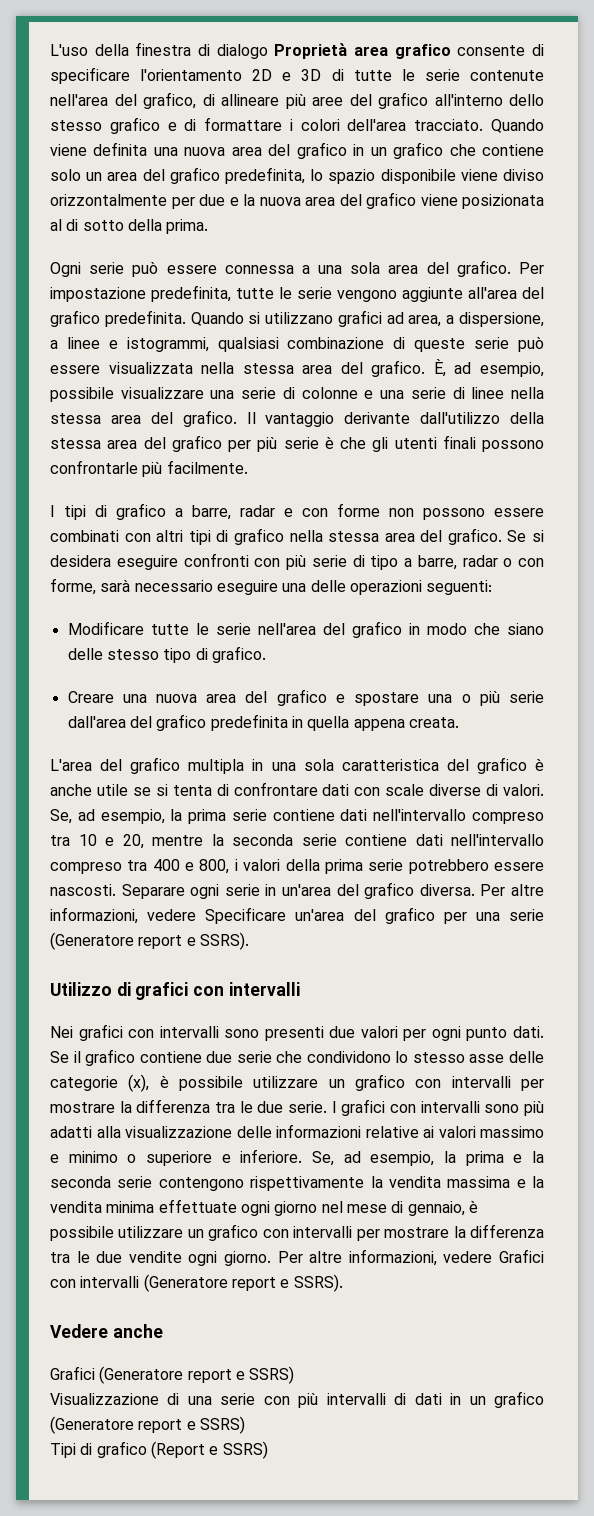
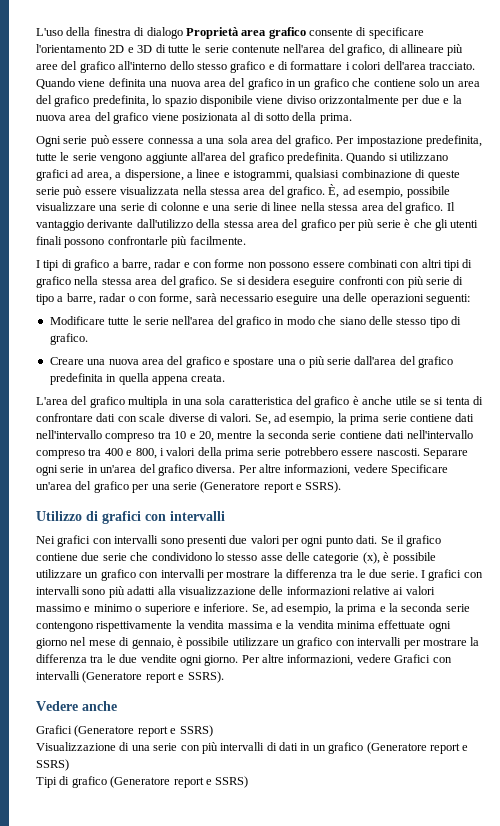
[150,1441,205,1459] (Report -> [110,776,204,788] (Generatore report

